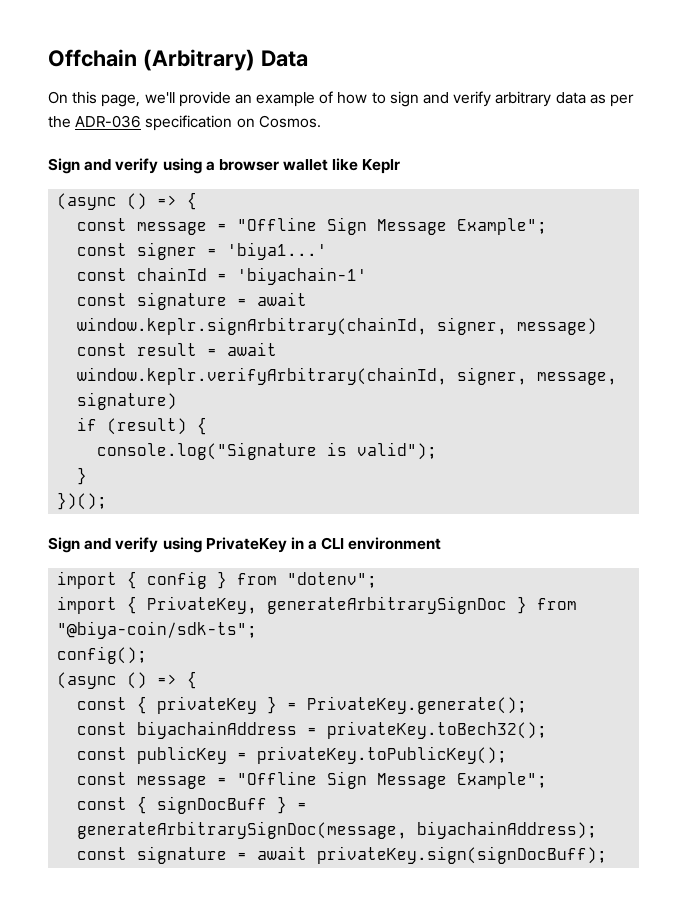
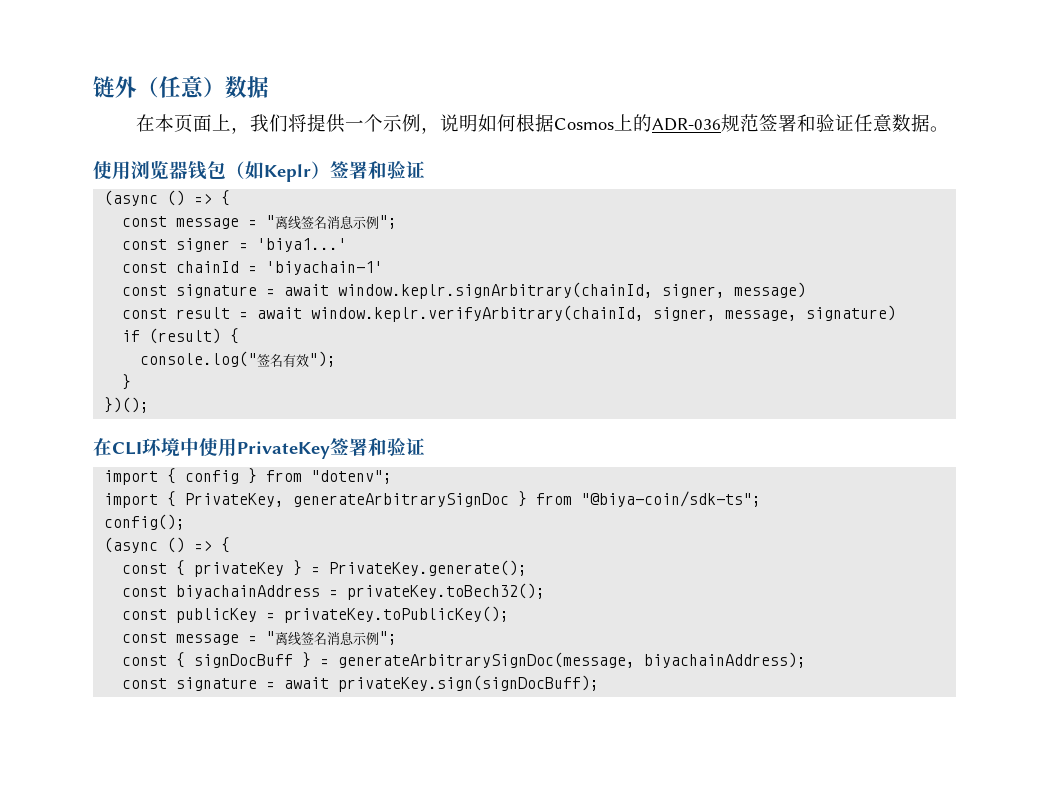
[48,49,308,71] [48,91,634,107] [48,115,321,131] [48,158,401,174] Offchain (Arbitrary) Data // On this page, we'll provide an example of how to sign and verify arbitrary data as per the ADR-036 specification on Cosmos. // Sign and verify using a browser wallet like Keplr -> [93,76,269,98] [136,114,950,134] [93,160,425,182] 链外（任意）数据 // 在本页面上，我们将提供一个示例，说明如何根据Cosmos上的ADR-036规范签署和验证任意数据。 // 使用浏览器钱包（如Keplr）签署和验证
[237,217,548,235] "Offline Sign Message Example"; -> [266,215,398,230] "离线签名消息示例";
[97,442,438,460] [77,467,88,485] [57,492,108,510] [48,537,442,553] console.log("Signature is valid"); // } // })(); // Sign and verify using PrivateKey in a CLI environment -> [140,351,337,367] [122,374,132,390] [104,397,150,413] [93,438,425,459] console.log("签名有效"); // } // })(); // 在CLI环境中使用PrivateKey签署和验证
[237,771,548,789] "Offline Sign Message Example"; -> [266,631,398,646] "离线签名消息示例";

